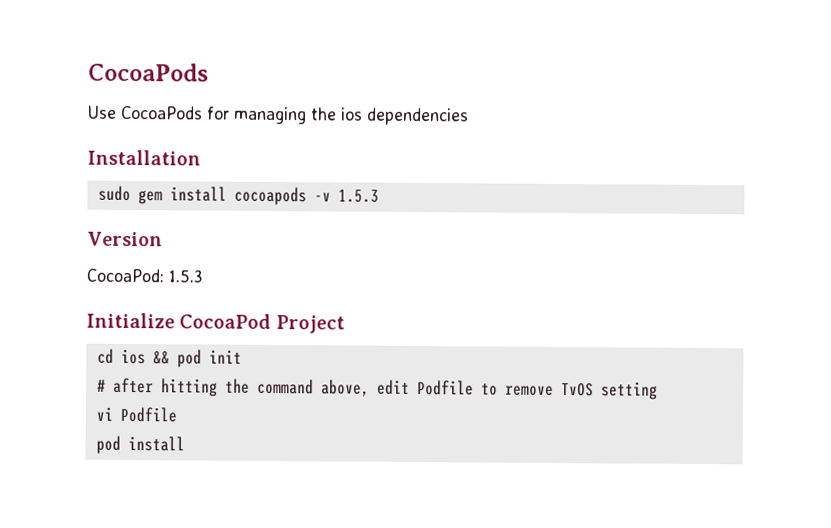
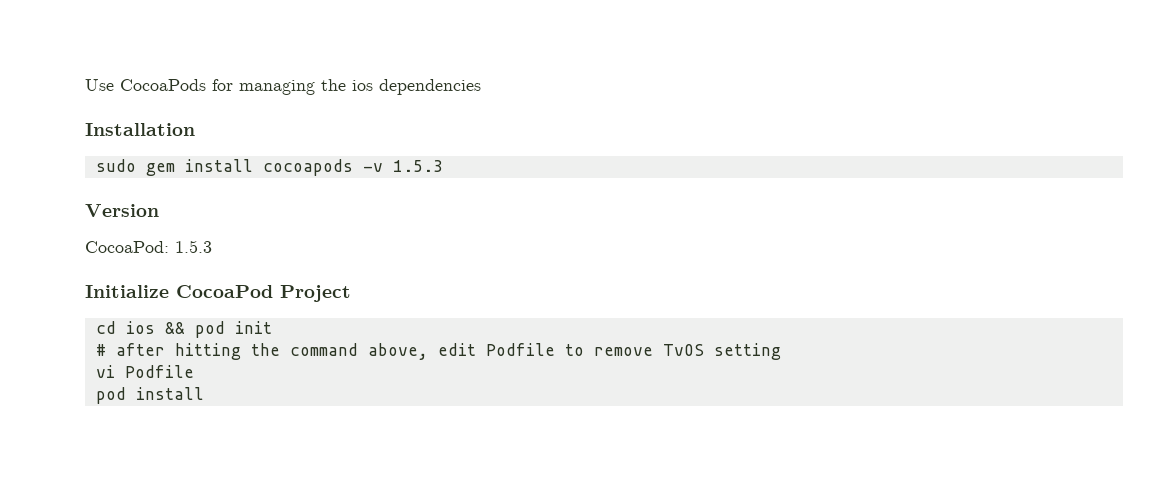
[88,62,209,82] CocoaPods // -> (85, 85) none

